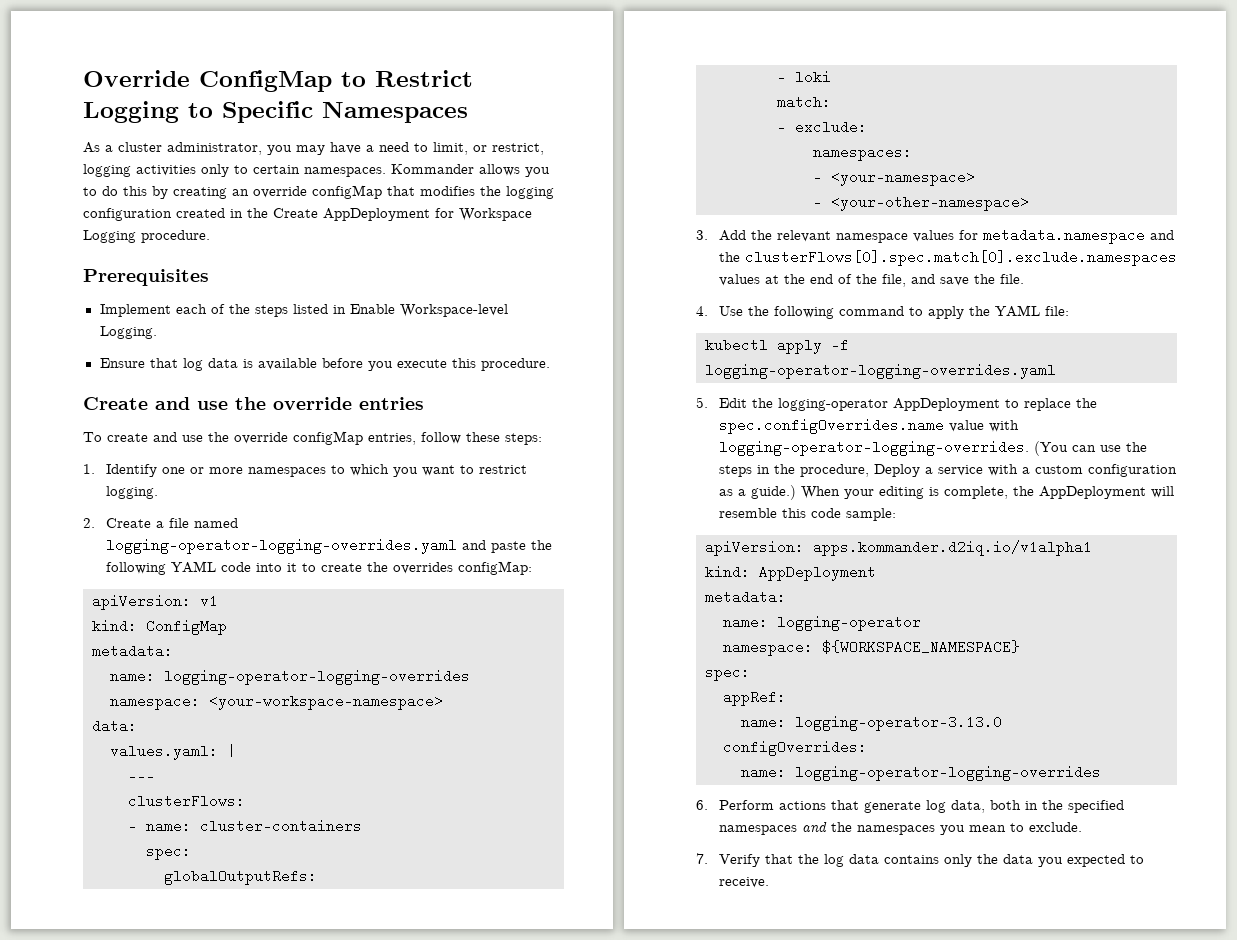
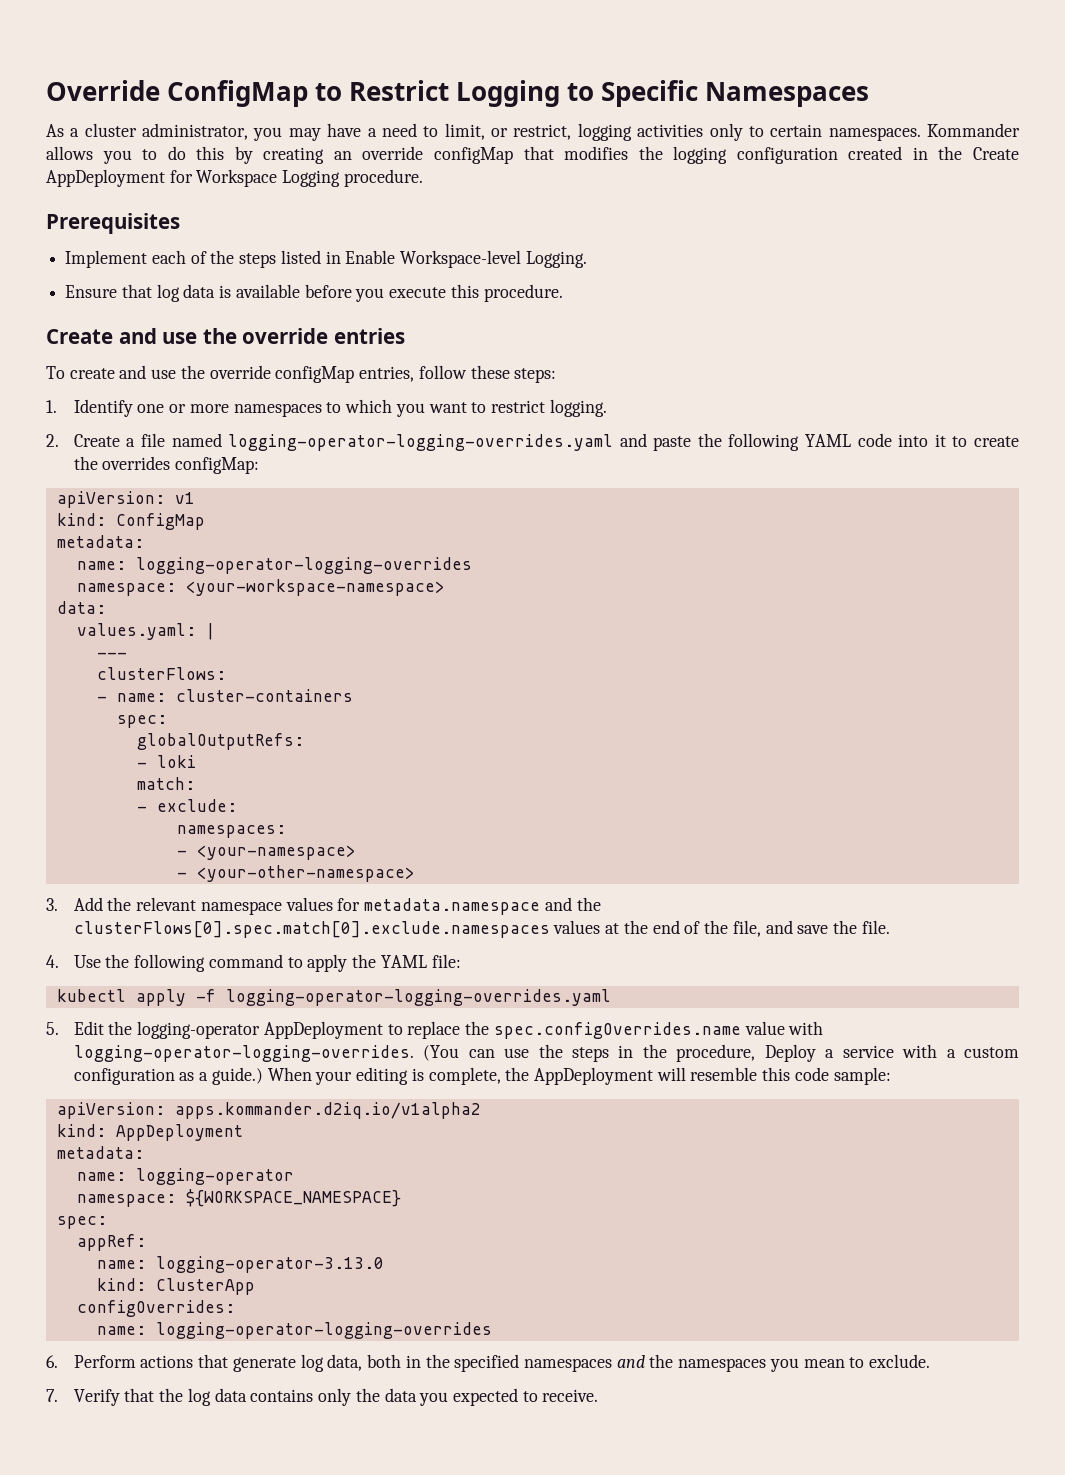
[813,540,1092,556] apps.kommander.d2iq.io/v1alpha1 -> [174,1102,481,1119] apps.kommander.d2iq.io/v1alpha2
(1002, 723) none -> [96,1278,255,1295] // kind: ClusterApp

